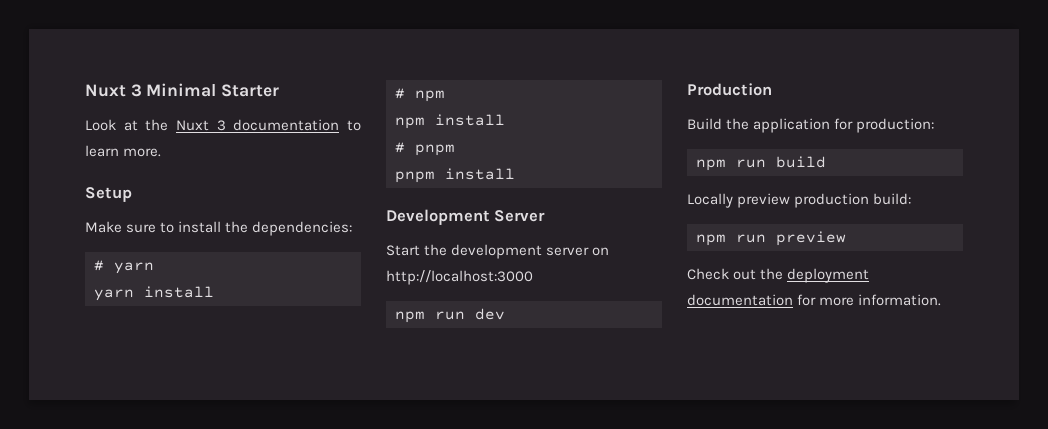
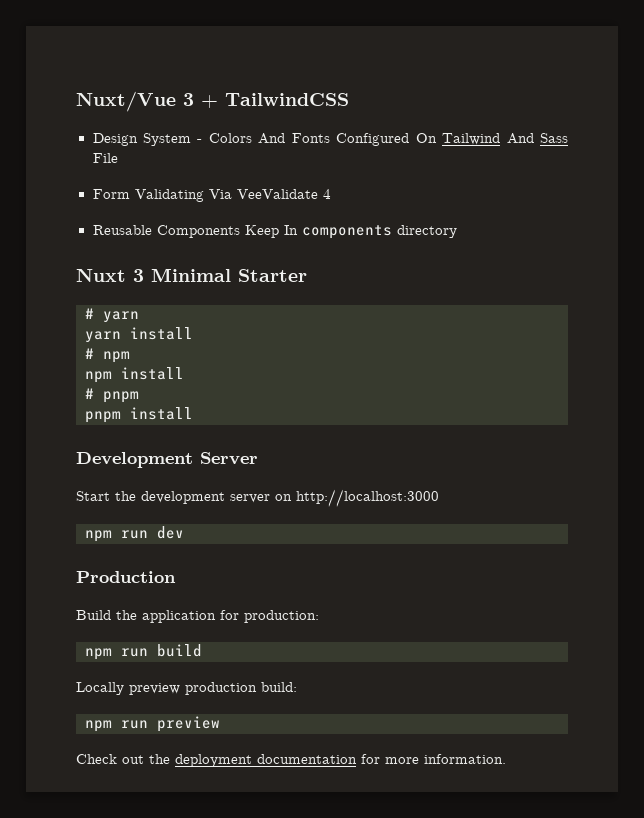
[85,83,280,97] [85,119,361,131] [85,145,162,157] [85,187,132,202] [85,221,353,236] Nuxt 3 Minimal Starter // Look at the Nuxt 3 documentation to learn more. // Setup // Make sure to install the dependencies: -> [76,91,349,112] [92,133,568,146] [92,153,118,163] [92,189,331,202] [92,225,457,239] [76,268,307,282] Nuxt/Vue 3 + TailwindCSS // Design System - Colors And Fonts Configured On Tailwind And Sass File // Form Validating Via VeeValidate 4 // Reusable Components Keep In components directory // Nuxt 3 Minimal Starter

